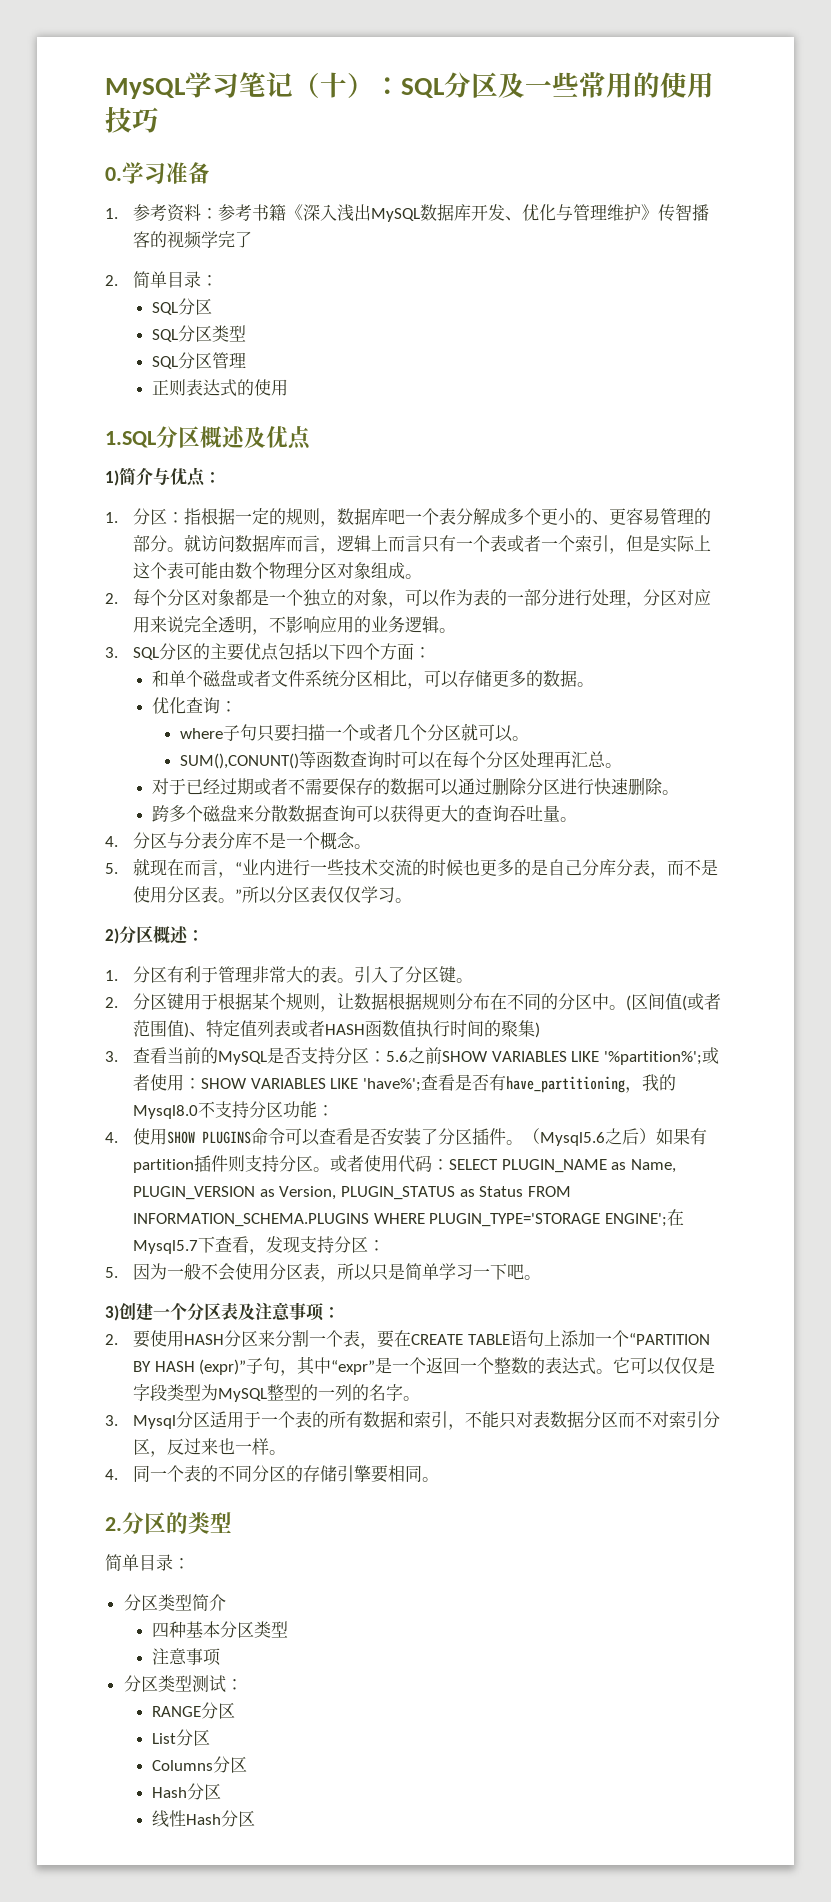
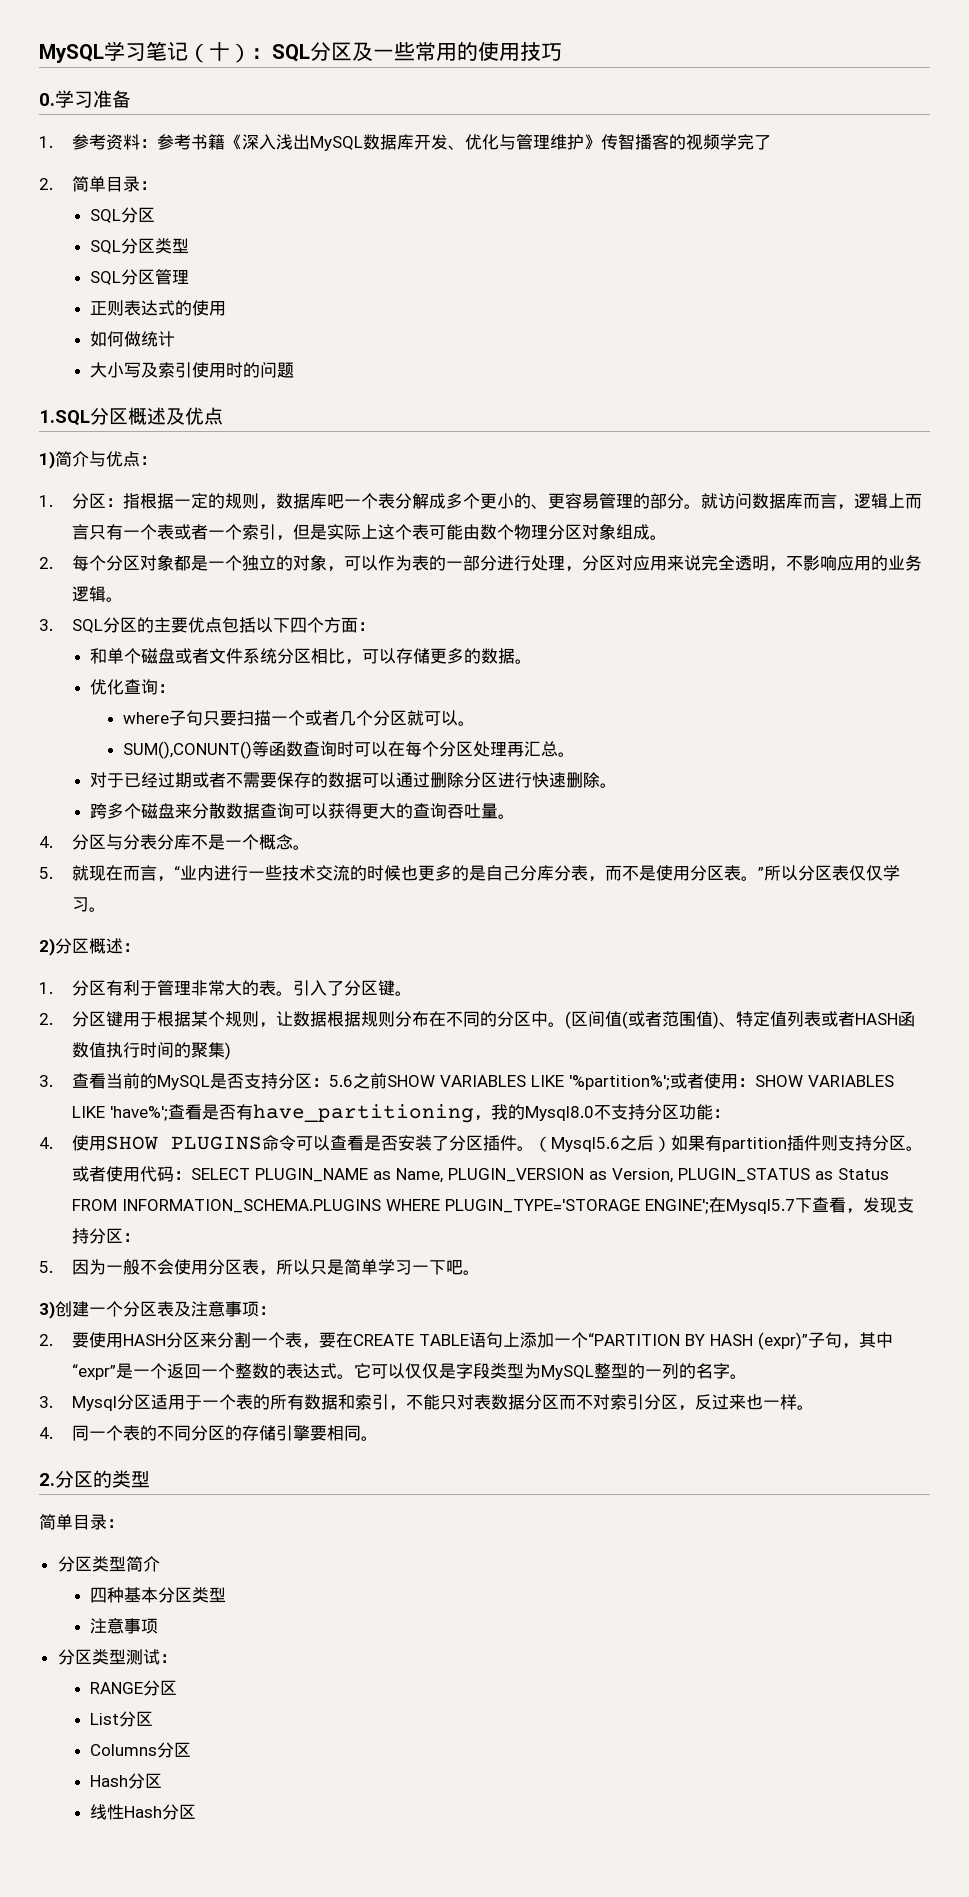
(288, 387) none -> [90,331,176,347] [90,362,295,378] // 如何做统计 // 大小写及索引使用时的问题

